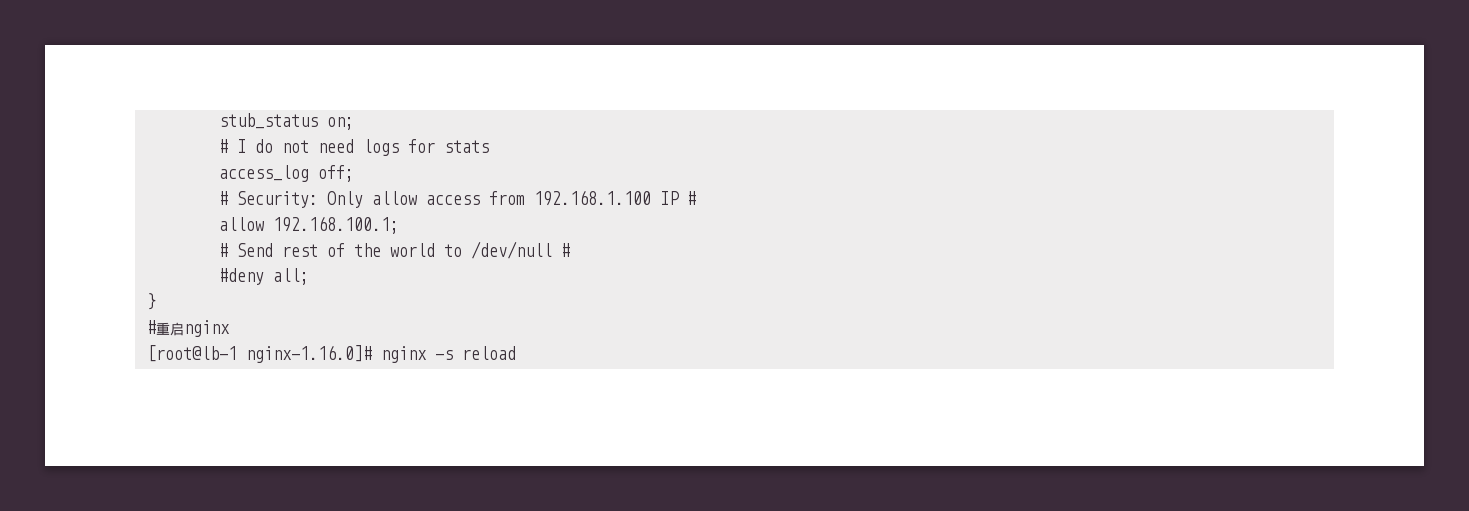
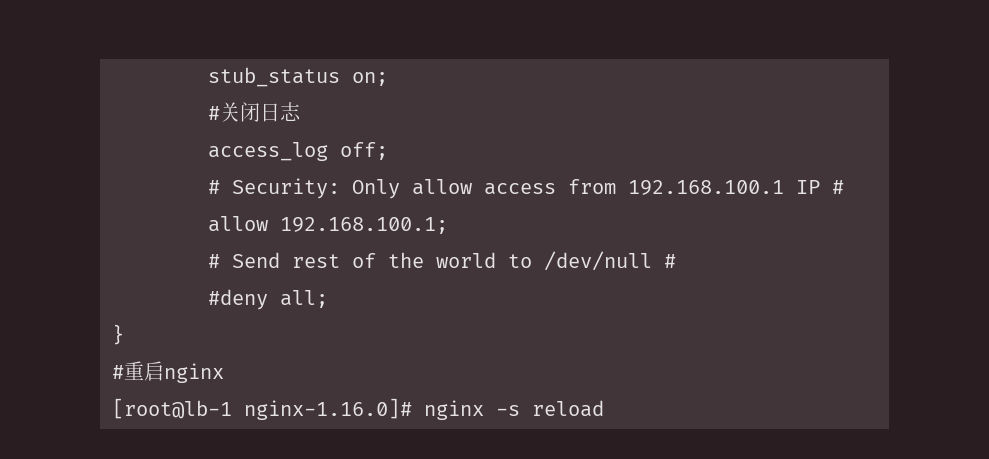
[237,139,489,156] I do not need logs for stats -> [220,102,302,122] 关闭日志
[534,190,651,206] 192.168.1.100 -> [628,180,785,195] 192.168.100.1

